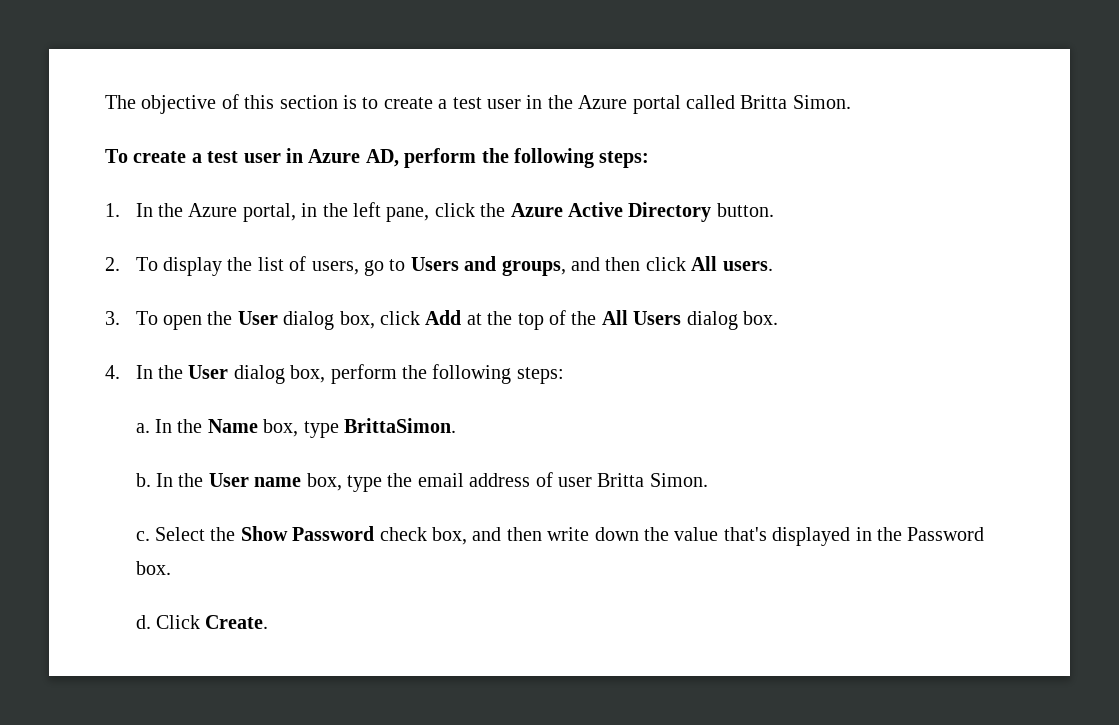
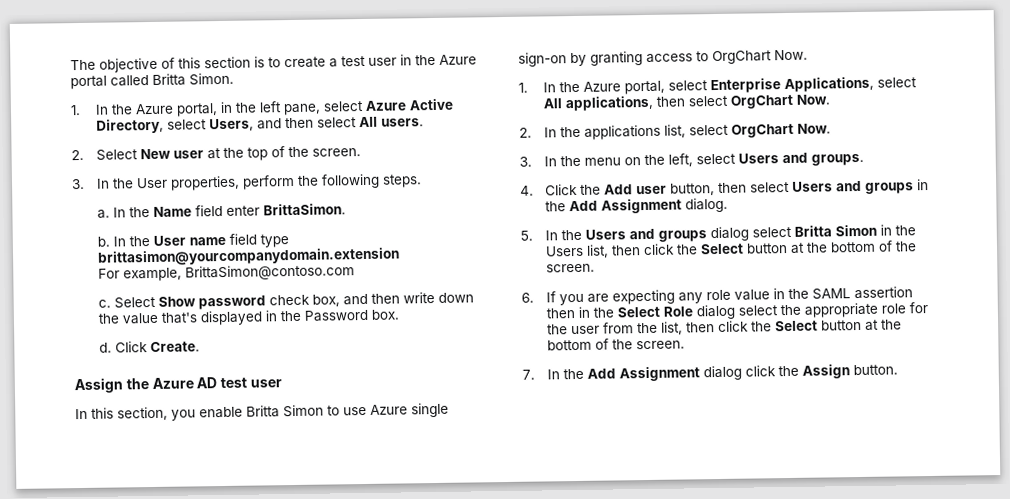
[105,148,650,168] // To create a test user in Azure AD, perform the following steps: -> (234, 79) none
[434,202,774,222] [105,256,686,276] click the Azure Active Directory button. // 2. To display the list of users, go to Users and groups, and then click -> [323,98,455,112] [96,117,358,134] select Azure Active Directory, select Users, and then select
[105,310,462,330] 3. To open the User dialog box, click Add -> [71,148,205,161] 2. Select New user
[601,310,778,330] [105,364,564,384] All Users dialog box. // 4. In the User dialog box, perform the following steps: -> [312,148,362,157] [71,173,423,191] screen. // 3. In the User properties, perform the following steps.
[263,419,339,438] box, type -> [195,204,261,217] field enter
[306,472,708,492] box, type the email address of user Britta Simon. -> [229,233,290,248] [97,247,401,266] [98,264,356,282] field type brittasimon@yourcompanydomain.extension // For example, BrittaSimon@contoso.com
[210,526,375,541] the Show Password -> [158,295,267,310] Show password
(269, 622) none -> [74,377,282,394] [75,402,449,421] [518,49,808,67] [518,76,918,95] [543,94,831,112] [519,123,832,140] [519,152,865,167] [520,178,930,196] [545,197,729,214] [520,224,917,242] [545,240,918,258] [546,263,596,273] [521,286,914,306] [546,302,929,320] [547,319,903,335] [547,338,686,351] [522,364,899,382] // Assign the Azure AD test user // In this section, you enable Britta Simon to use Azure single sign-on by granting access to OrgChart Now. // 1. In the Azure portal, select Enterprise Applications, select All applications, then select OrgChart Now. // 2. In the applications list, select OrgChart Now. // 3. In the menu on the left, select Users and groups. // 4. Click the Add user button, then select Users and groups in the Add Assignment dialog. // 5. In the Users and groups dialog select Britta Simon in the Users list, then click the Select button at the bottom of the screen. // 6. If you are expecting any role value in the SAML assertion then in the Select Role dialog select the appropriate role for the user from the list, then click the Select button at the bottom of the screen. // 7. In the Add Assignment dialog click the Assign button.

